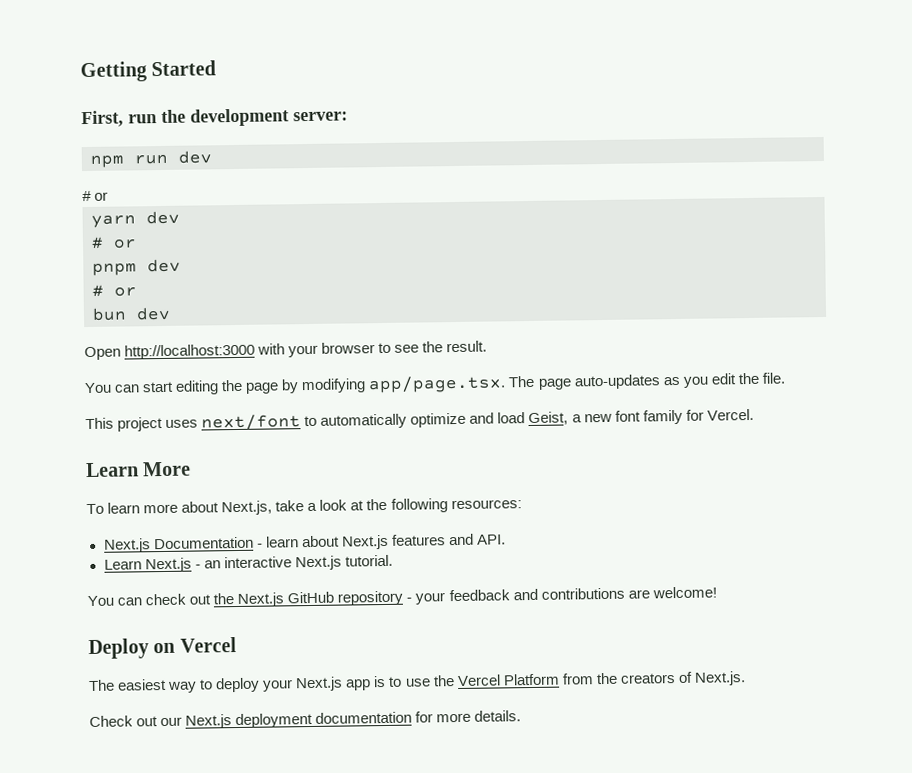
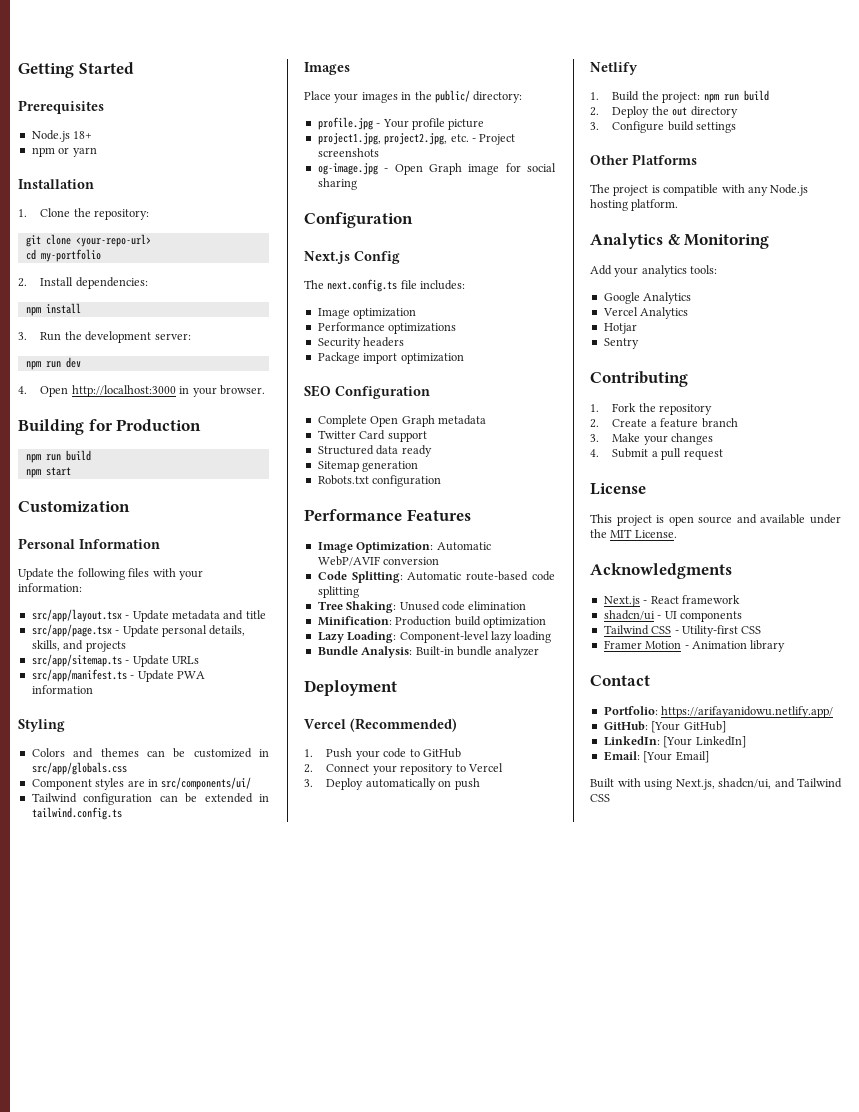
[81,110,157,128] First, run -> [18,100,104,114] [31,130,93,142] [31,147,97,157] [18,179,94,189] [18,208,150,220] [25,234,151,247] [25,249,101,262] [18,277,148,289] [25,303,81,316] [18,332,62,341] Prerequisites // Node.js 18+ // npm or yarn // Installation // 1. Clone the repository: // git clone <your-repo-url> // cd my-portfolio // 2. Install dependencies: // npm install // 3. Run
[82,190,109,202] [91,210,180,228] [91,236,137,249] [92,258,181,276] [92,284,137,297] [92,306,171,321] [84,340,488,361] [84,372,785,395] [85,408,754,432] [86,461,192,478] [86,498,522,516] [103,533,506,553] [103,554,393,573] [87,586,717,607] [88,637,237,660] [88,671,746,693] [89,710,522,729] # or // yarn dev // # or // pnpm dev // # or // bun dev // Open http://localhost:3000 with your browser to see the result. // You can start editing the page by modifying app/page.tsx. The page auto-updates as you edit the file. // This project uses next/font to automatically optimize and load Geist, a new font family for Vercel. // Learn More // To learn more about Next.js, take a look at the following resources: // Next.js Documentation - learn about Next.js features and API. // Learn Next.js - an interactive Next.js tutorial. // You can check out the Next.js GitHub repository - your feedback and contributions are welcome! // Deploy on Vercel // The easiest way to deploy your Next.js app is to use the Vercel Platform from the creators of Next.js. // Check out our Next.js deployment documentation for more details. -> [18,385,265,397] [18,419,202,435] [25,450,91,463] [25,467,71,478] [18,501,130,513] [18,538,160,549] [18,568,203,580] [18,583,82,592] [31,609,266,622] [31,624,246,637] [31,640,126,652] [31,654,199,667] [31,669,205,682] [31,685,93,694] [18,719,65,732] [31,748,269,758] [31,762,127,775] [31,777,252,790] [31,793,269,805] [31,807,122,820] [304,62,350,75] [304,90,523,103] [317,117,485,130] [317,133,516,145] [317,148,379,157] [317,163,556,175] [317,178,357,190] [304,212,413,228] [304,251,400,264] [304,279,466,292] [317,308,417,319] [317,322,457,334] [317,337,405,349] [317,352,464,364] [304,385,430,399] [317,415,486,427] [317,430,427,442] [317,445,432,457] [317,461,419,472] [317,475,442,487] [304,509,471,521] [317,542,491,553] [317,556,440,566] [317,571,555,583] [317,586,359,598] [317,601,527,613] [317,616,546,628] [317,631,552,643] [317,646,540,658] [304,680,397,696] [304,718,457,732] [304,748,461,760] [304,763,503,775] [304,778,480,790] [590,62,638,75] [590,90,769,103] [590,106,738,118] [590,121,737,133] [590,154,697,165] [590,184,809,196] [590,199,679,211] [590,233,770,249] [590,265,718,277] [603,292,692,304] [602,307,689,319] [603,323,637,334] [603,338,639,349] [590,371,688,387] [590,403,713,415] [590,418,738,428] [590,433,714,445] [590,448,723,460] [590,483,646,495] [590,514,841,526] [590,529,677,538] [590,563,732,579] [603,595,740,607] [603,610,742,622] [603,625,762,637] [603,640,786,652] [590,675,650,686] [603,706,834,718] [603,721,726,733] [603,736,746,748] [603,751,709,763] [590,778,842,790] [590,794,610,802] 4. Open http://localhost:3000 in your browser. // Building for Production // npm run build // npm start // Customization // Personal Information // Update the following files with your information: // src/app/layout.tsx - Update metadata and title // src/app/page.tsx - Update personal details, skills, and projects // src/app/sitemap.ts - Update URLs // src/app/manifest.ts - Update PWA information // Styling // Colors and themes can be customized in src/app/globals.css // Component styles are in src/components/ui/ // Tailwind configuration can be extended in tailwind.config.ts // Images // Place your images in the public/ directory: // profile.jpg - Your profile picture // project1.jpg, project2.jpg, etc. - Project screenshots // og-image.jpg - Open Graph image for social sharing // Configuration // Next.js Config // The next.config.ts file includes: // Image optimization // Performance optimizations // Security headers // Package import optimization // SEO Configuration // Complete Open Graph metadata // Twitter Card support // Structured data ready // Sitemap generation // Robots.txt configuration // Performance Features // Image Optimization: Automatic WebP/AVIF conversion // Code Splitting: Automatic route-based code splitting // Tree Shaking: Unused code elimination // Minification: Production build optimization // Lazy Loading: Component-level lazy loading // Bundle Analysis: Built-in bundle analyzer // Deployment // Vercel (Recommended) // 1. Push your code to GitHub // 2. Connect your repository to Vercel // 3. Deploy automatically on push // Netlify // 1. Build the project: npm run build // 2. Deploy the out directory // 3. Configure build settings // Other Platforms // The project is compatible with any Node.js hosting platform. // Analytics & Monitoring // Add your analytics tools: // Google Analytics // Vercel Analytics // Hotjar // Sentry // Contributing // 1. Fork the repository // 2. Create a feature branch // 3. Make your changes // 4. Submit a pull request // License // This project is open source and available under the MIT License. // Acknowledgments // Next.js - React framework // shadcn/ui - UI components // Tailwind CSS - Utility-first CSS // Framer Motion - Animation library // Contact // Portfolio: https://arifayanidowu.netlify.app/ // GitHub: [Your GitHub] // LinkedIn: [Your LinkedIn] // Email: [Your Email] // Built with using Next.js, shadcn/ui, and Tailwind CSS

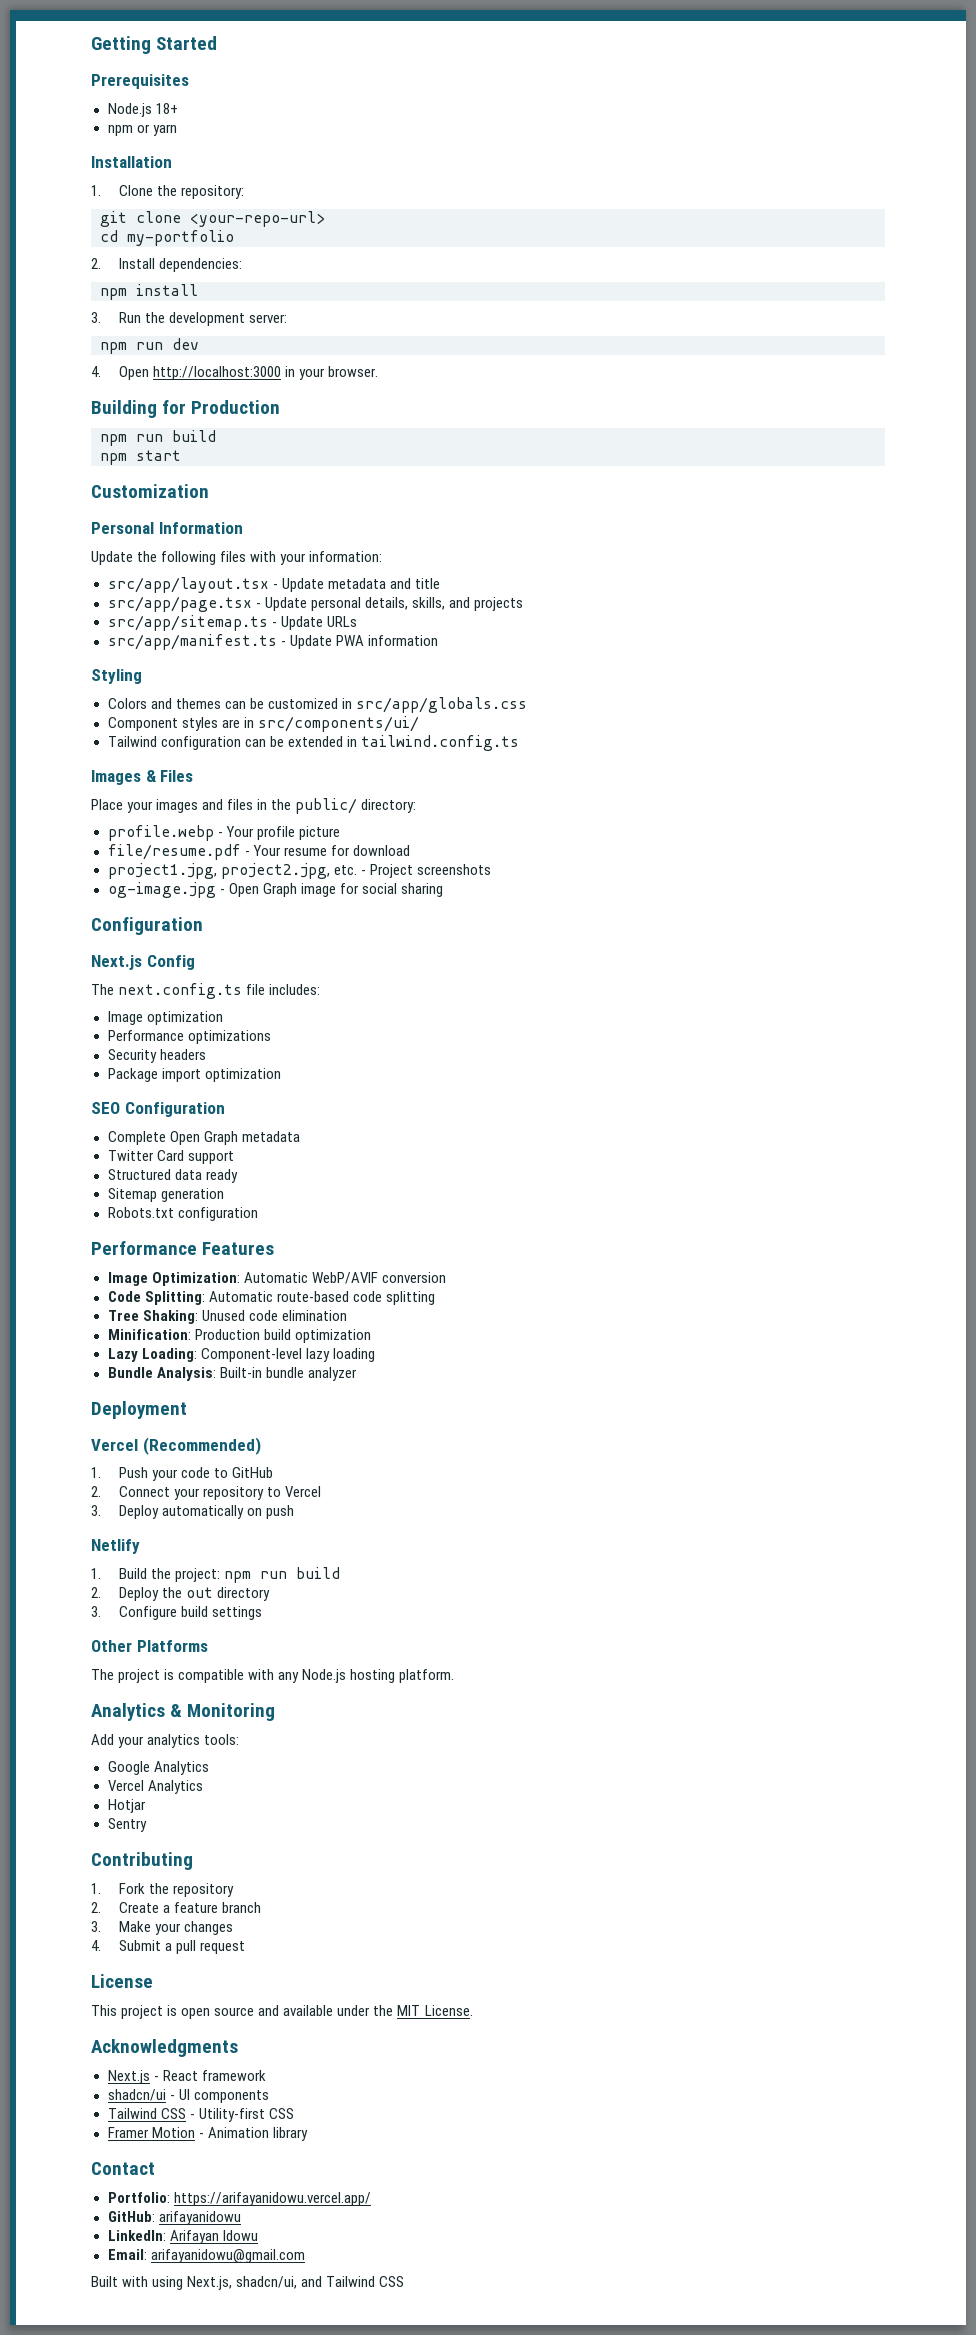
(350, 68) none -> [145,770,194,782] & Files
(398, 97) none -> [202,799,254,810] and files
[317,117,373,130] profile.jpg -> [107,825,214,841] profile.webp
(485, 124) none -> [107,844,410,860] // file/resume.pdf - Your resume for download
[661,706,834,718] https://arifayanidowu.netlify.app/ -> [173,2192,371,2206] https://arifayanidowu.vercel.app/
[651,721,726,733] [Your GitHub] -> [158,2211,241,2225] arifayanidowu
[663,736,746,748] [Your LinkedIn] -> [169,2230,258,2244] Arifayan Idowu
[643,751,709,763] [Your Email] -> [150,2249,305,2263] arifayanidowu@gmail.com

